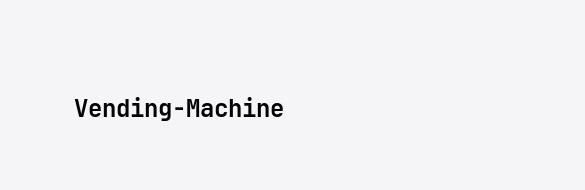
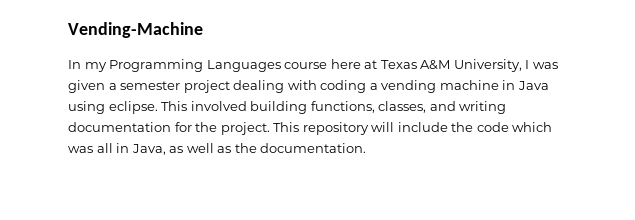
(284, 109) none -> [68,59,558,72] [68,80,549,93] [68,101,507,114] [68,122,553,135] [68,143,367,155] // In my Programming Languages course here at Texas A&M University, I was given a semester project dealing with coding a vending machine in Java using eclipse. This involved building functions, classes, and writing documentation for the project. This repository will include the code which was all in Java, as well as the documentation.

